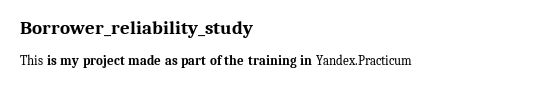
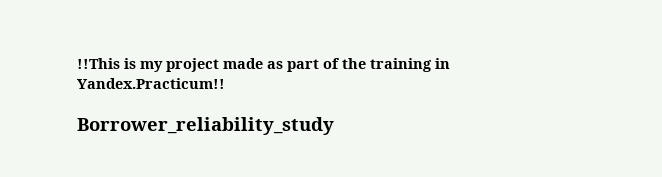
[20,21,253,38] [20,54,43,65] Borrower_reliability_study // This -> [77,58,120,69] !!This
[315,54,412,65] Yandex.Practicum -> [77,78,225,89] [77,117,334,135] Yandex.Practicum!! // Borrower_reliability_study

